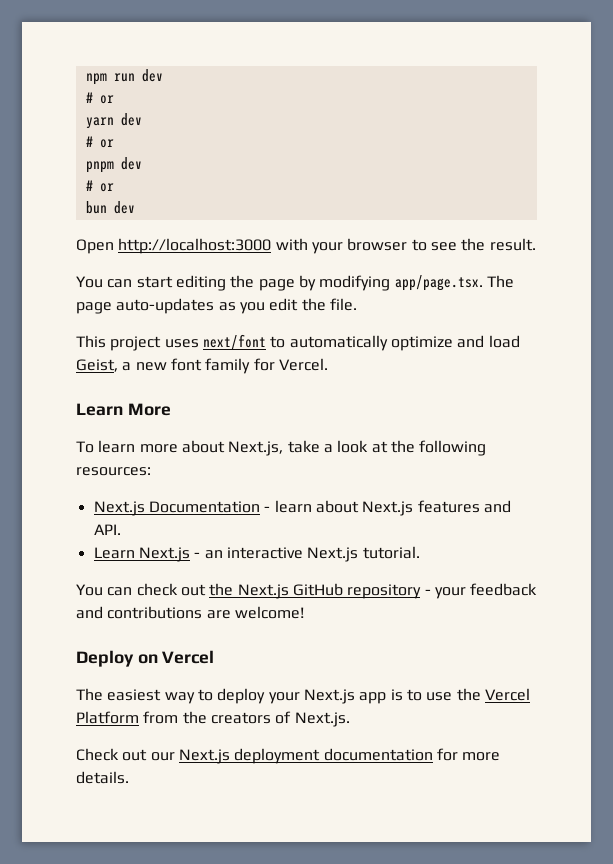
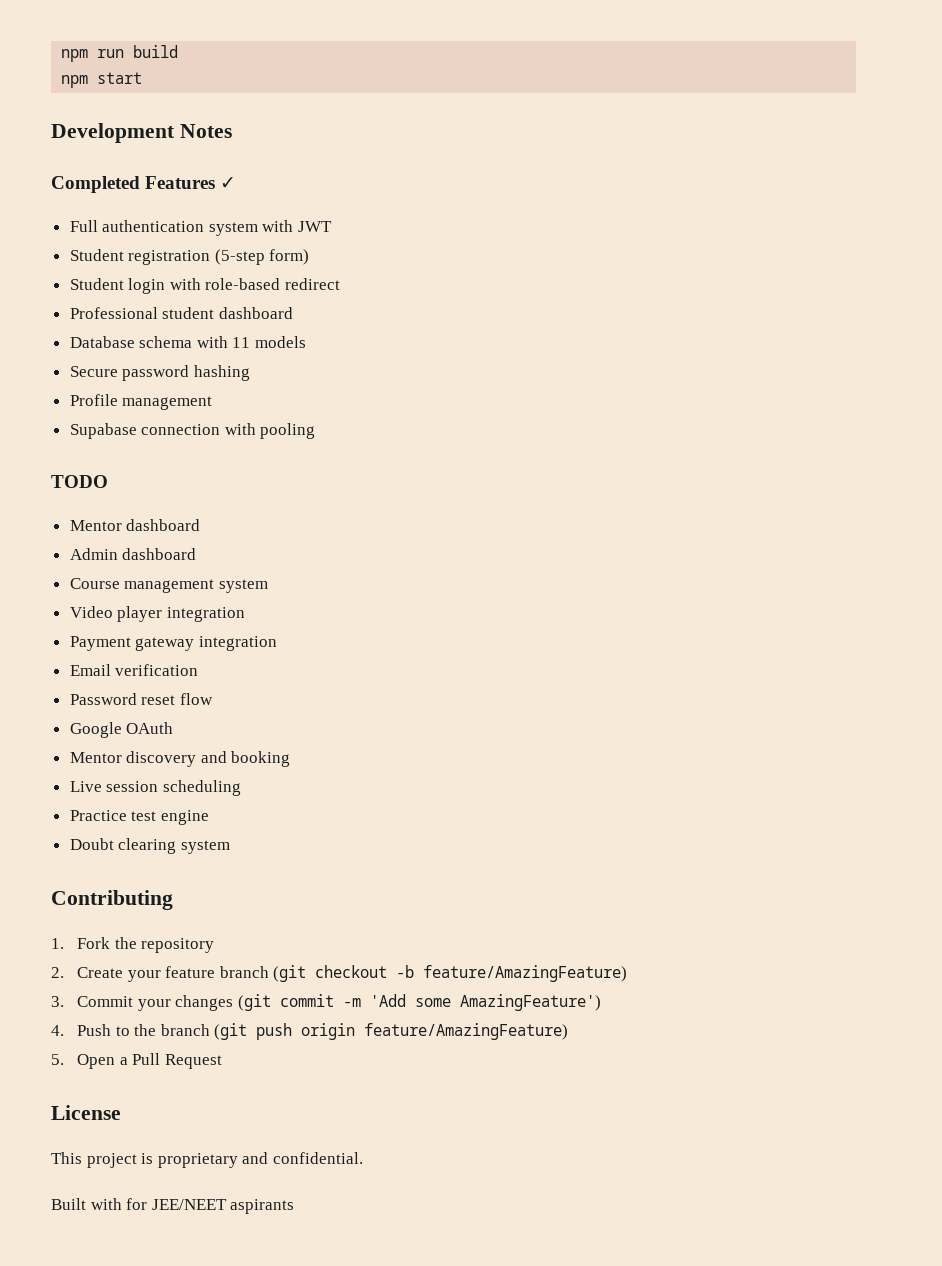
[141,69,163,82] [85,92,114,104] [85,113,142,129] [85,136,114,148] [85,157,142,173] [85,180,114,192] [85,201,135,214] [76,238,536,254] [76,275,514,291] [76,298,357,314] [76,334,520,351] [76,358,328,374] [76,403,171,416] [76,440,487,456] [76,467,151,476] [93,500,511,516] [93,524,121,535] [93,546,420,562] [76,583,538,599] [76,606,304,619] [76,650,215,667] [76,688,530,704] [76,711,350,727] [76,748,501,764] [76,771,129,784] dev // # or // yarn dev // # or // pnpm dev // # or // bun dev // Open http://localhost:3000 with your browser to see the result. // You can start editing the page by modifying app/page.tsx. The page auto-updates as you edit the file. // This project uses next/font to automatically optimize and load Geist, a new font family for Vercel. // Learn More // To learn more about Next.js, take a look at the following resources: // Next.js Documentation - learn about Next.js features and API. // Learn Next.js - an interactive Next.js tutorial. // You can check out the Next.js GitHub repository - your feedback and contributions are welcome! // Deploy on Vercel // The easiest way to deploy your Next.js app is to use the Vercel Platform from the creators of Next.js. // Check out our Next.js deployment documentation for more details. -> [133,45,179,58] [61,72,143,88] [51,123,232,143] [51,176,237,193] [69,220,333,236] [69,249,310,265] [69,278,341,294] [69,307,293,319] [69,336,307,348] [69,365,250,381] [69,394,213,410] [69,423,316,439] [51,475,108,488] [69,519,201,531] [69,548,197,560] [69,578,268,593] [69,606,245,622] [69,636,277,651] [69,664,199,676] [69,693,213,705] [69,722,174,738] [69,751,291,767] [69,780,241,796] [69,810,209,825] [69,838,230,854] [51,890,173,910] [51,937,215,953] [51,965,628,982] [51,994,601,1011] [51,1023,569,1040] [51,1053,222,1069] [51,1105,121,1120] [51,1152,363,1168] [51,1198,295,1214] build // npm start // Development Notes // Completed Features ✓ // Full authentication system with JWT // Student registration (5-step form) // Student login with role-based redirect // Professional student dashboard // Database schema with 11 models // Secure password hashing // Profile management // Supabase connection with pooling // TODO // Mentor dashboard // Admin dashboard // Course management system // Video player integration // Payment gateway integration // Email verification // Password reset flow // Google OAuth // Mentor discovery and booking // Live session scheduling // Practice test engine // Doubt clearing system // Contributing // 1. Fork the repository // 2. Create your feature branch (git checkout -b feature/AmazingFeature) // 3. Commit your changes (git commit -m 'Add some AmazingFeature') // 4. Push to the branch (git push origin feature/AmazingFeature) // 5. Open a Pull Request // License // This project is proprietary and confidential. // Built with for JEE/NEET aspirants

